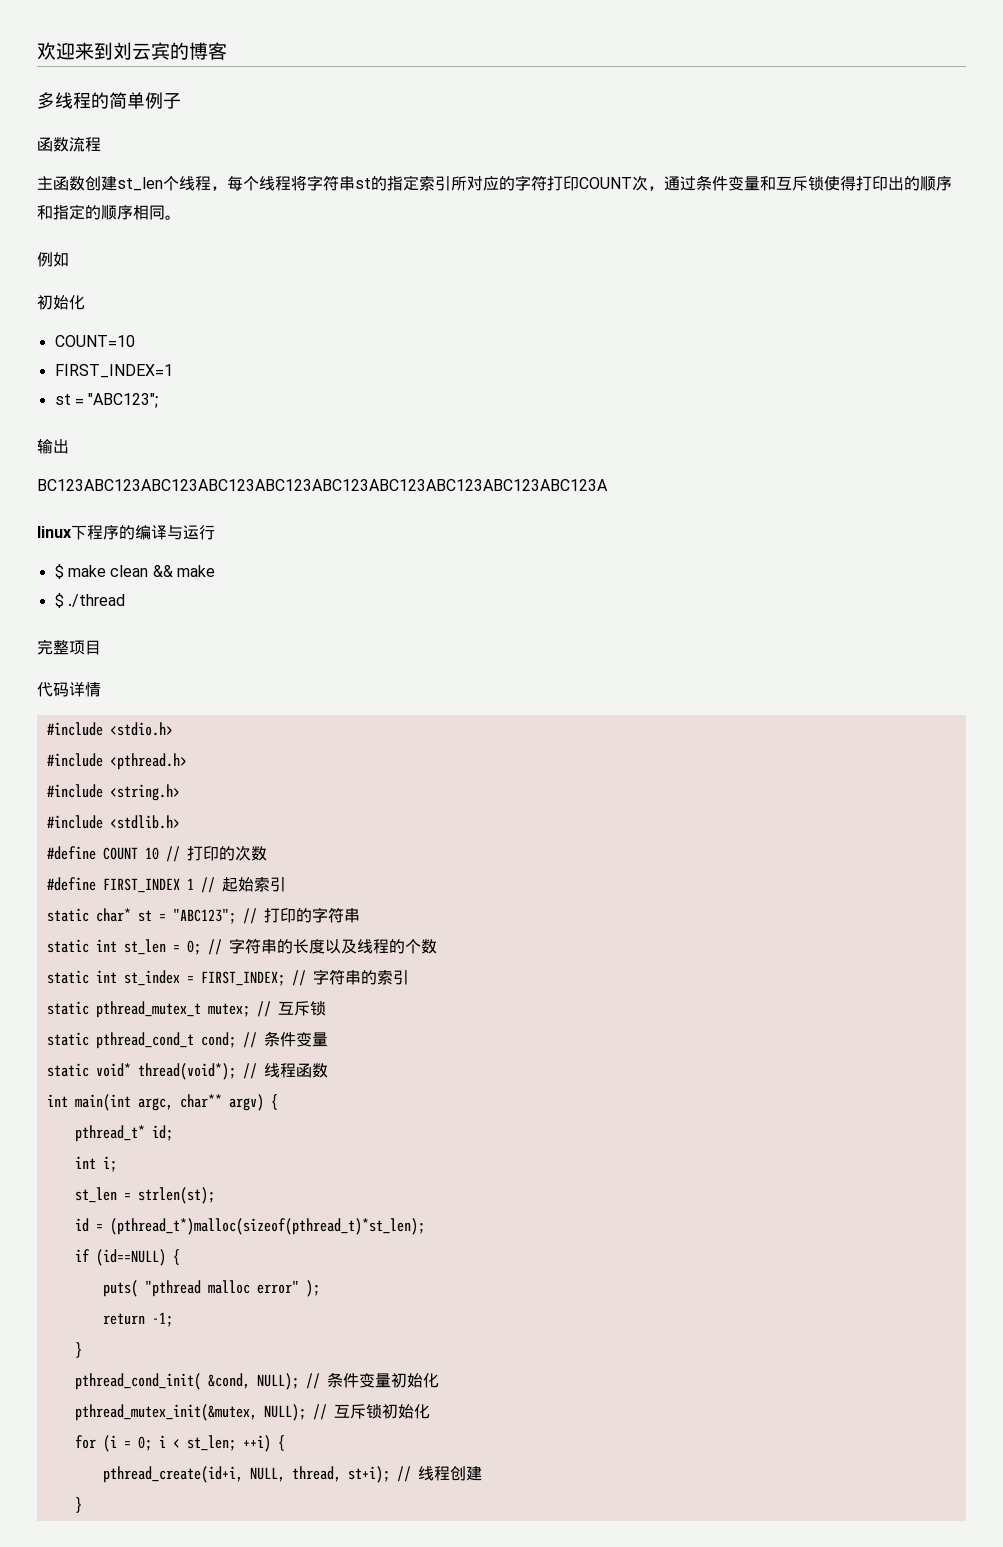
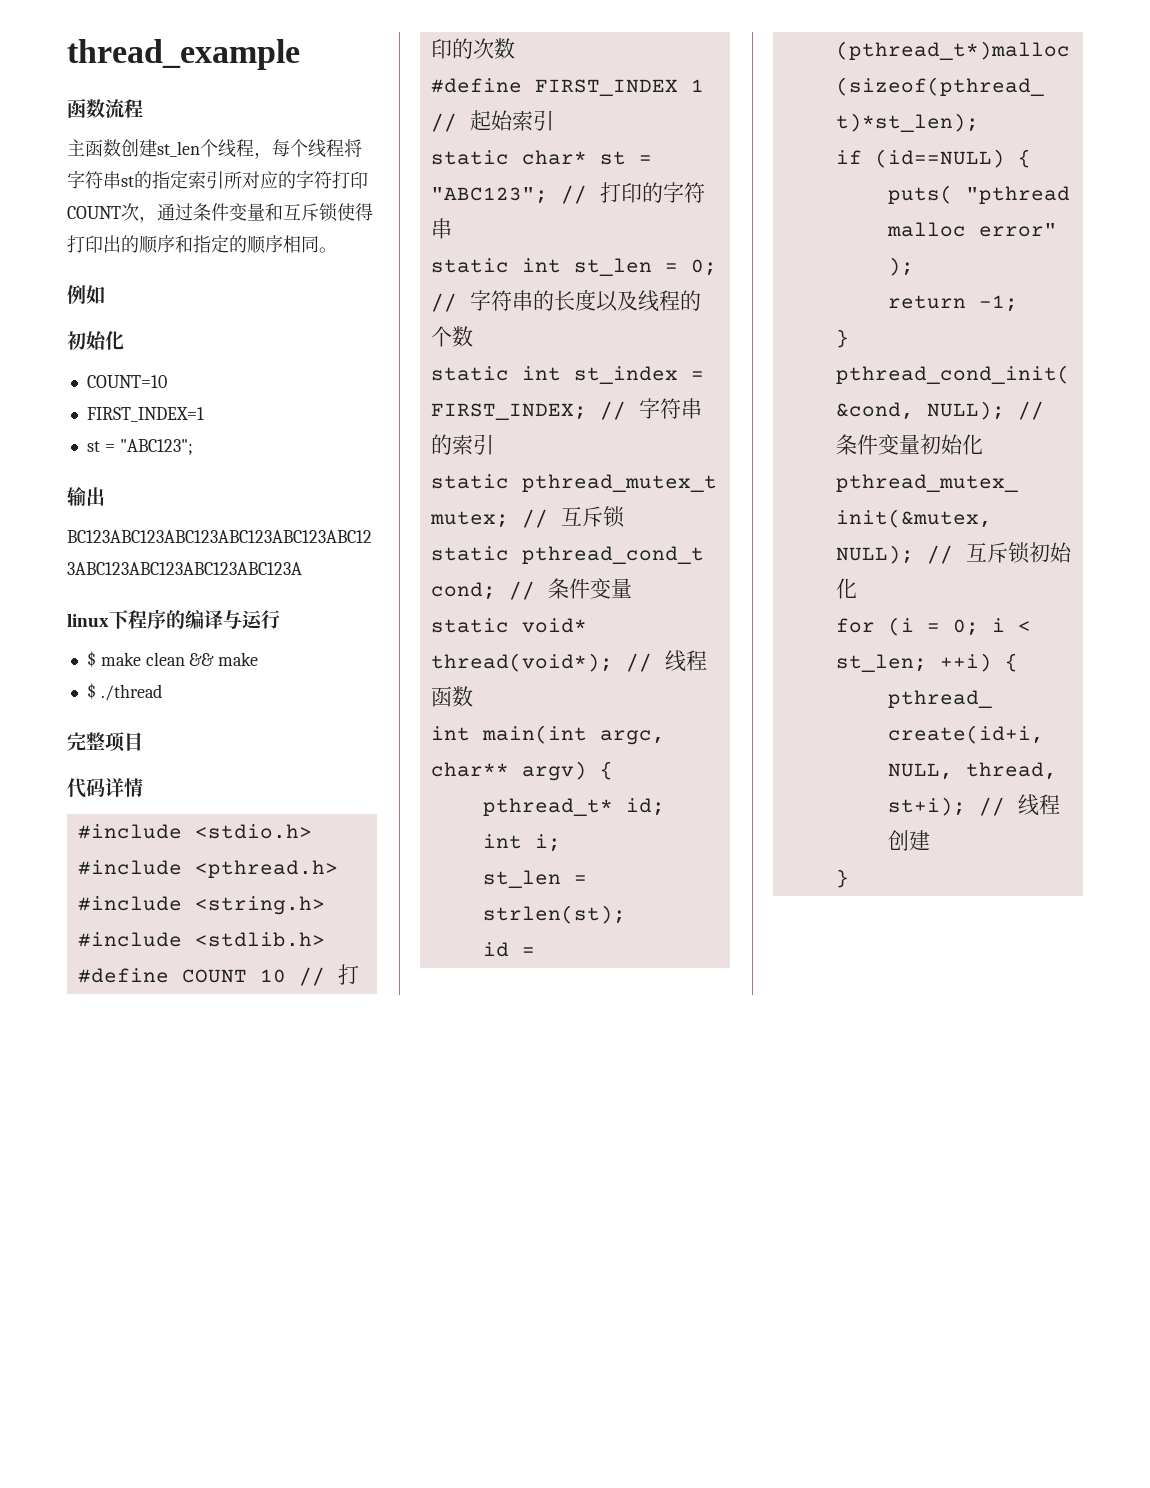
[37,42,227,60] [37,92,181,109] 欢迎来到刘云宾的博客 // 多线程的简单例子 -> [67,39,300,70] thread_example

